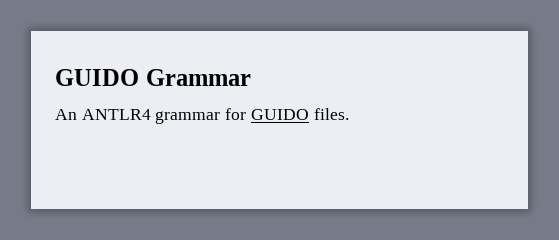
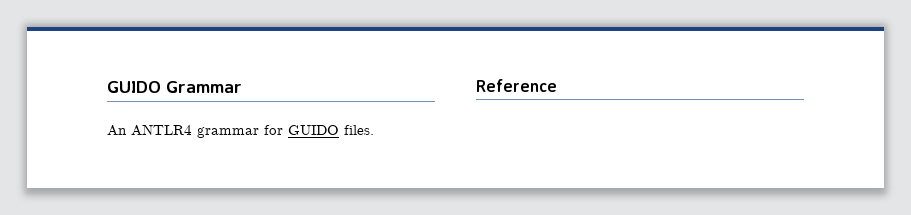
(349, 114) none -> [476,79,557,92] // Reference

